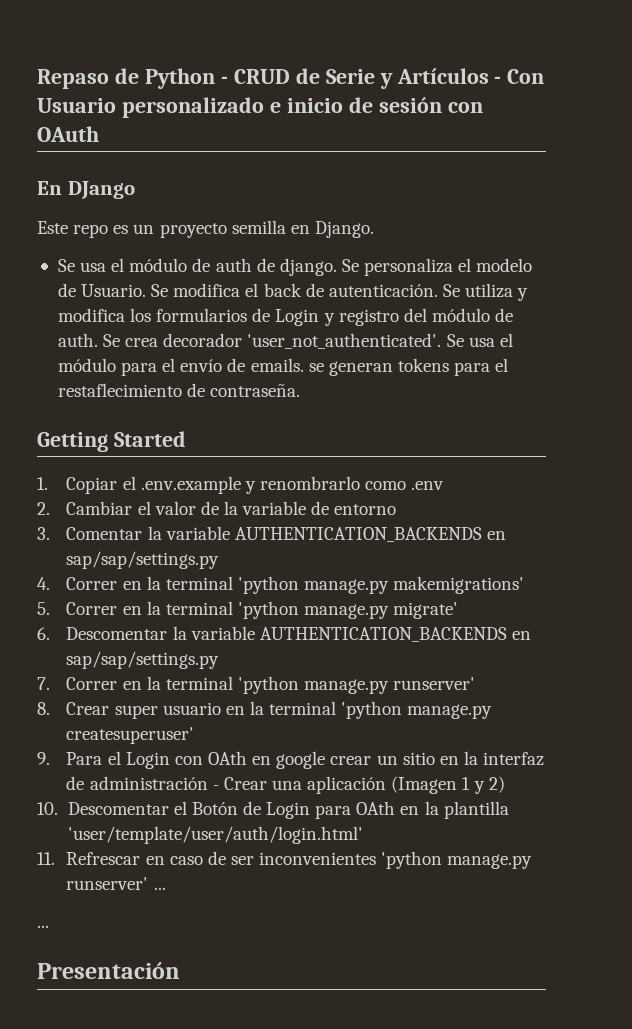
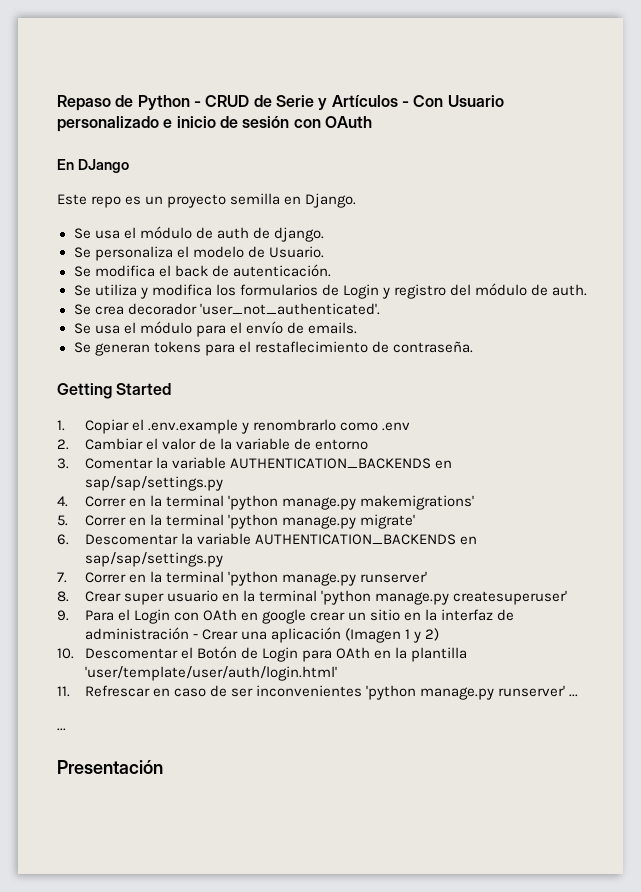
(337, 267) none -> (324, 234) //
(147, 290) none -> (324, 252) //
(438, 290) none -> (331, 270) //
(98, 340) none -> (588, 290) //
(442, 341) none -> (380, 309) //
[308,363,324,372] se -> [73,342,91,353] // Se

